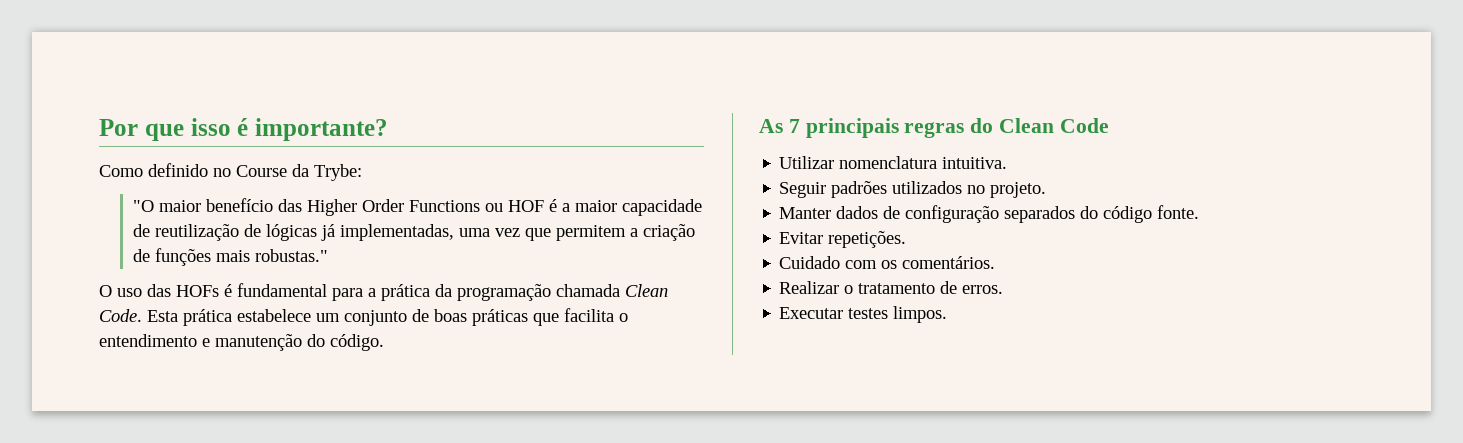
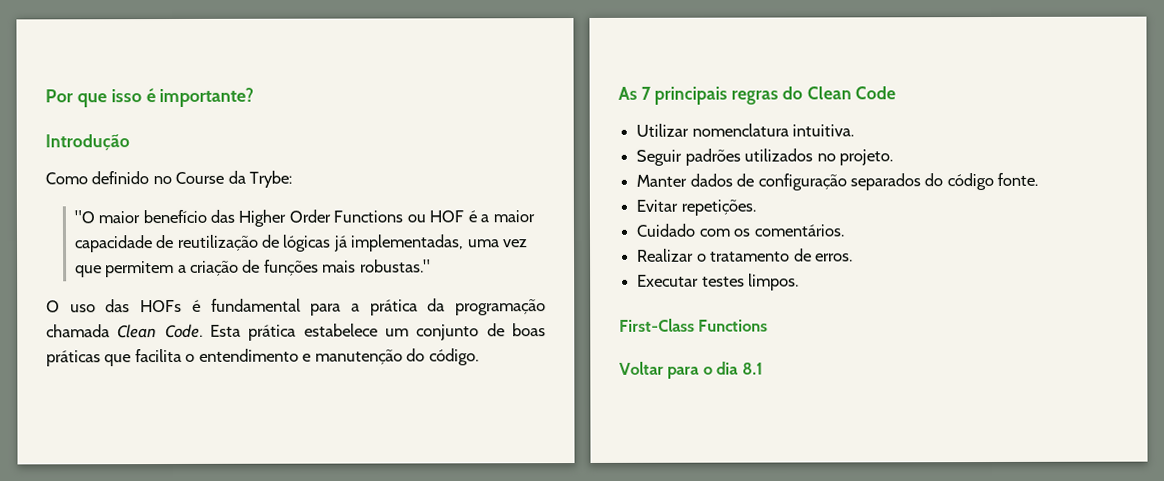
(388, 129) none -> [45,134,130,151] // Introdução
(948, 314) none -> [619,318,769,332] [619,361,763,379] // First-Class Functions // Voltar para o dia 8.1

